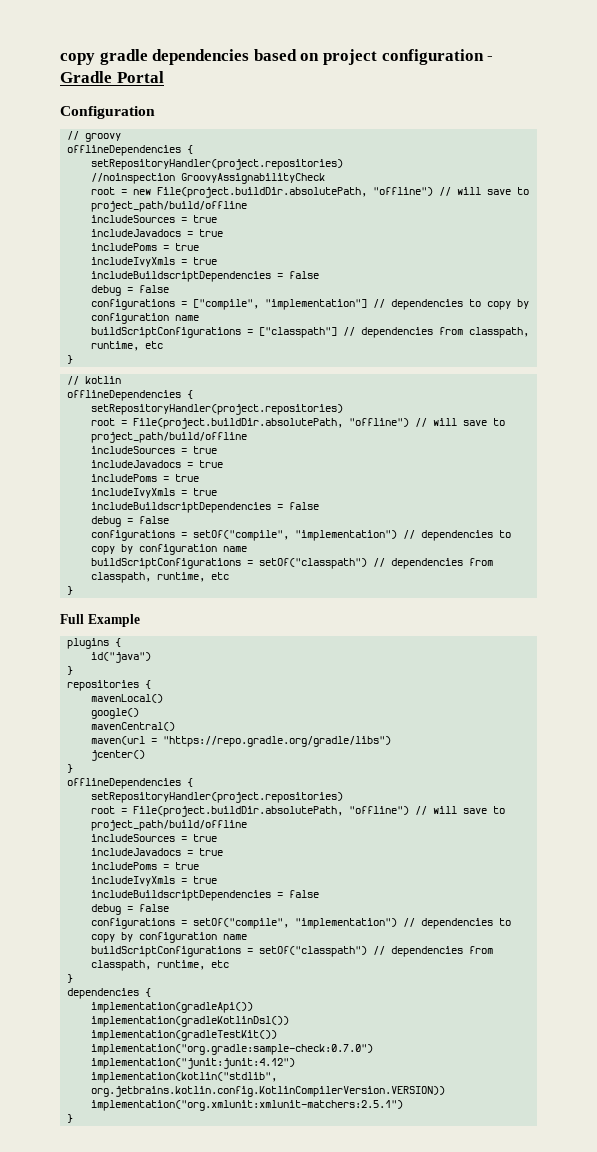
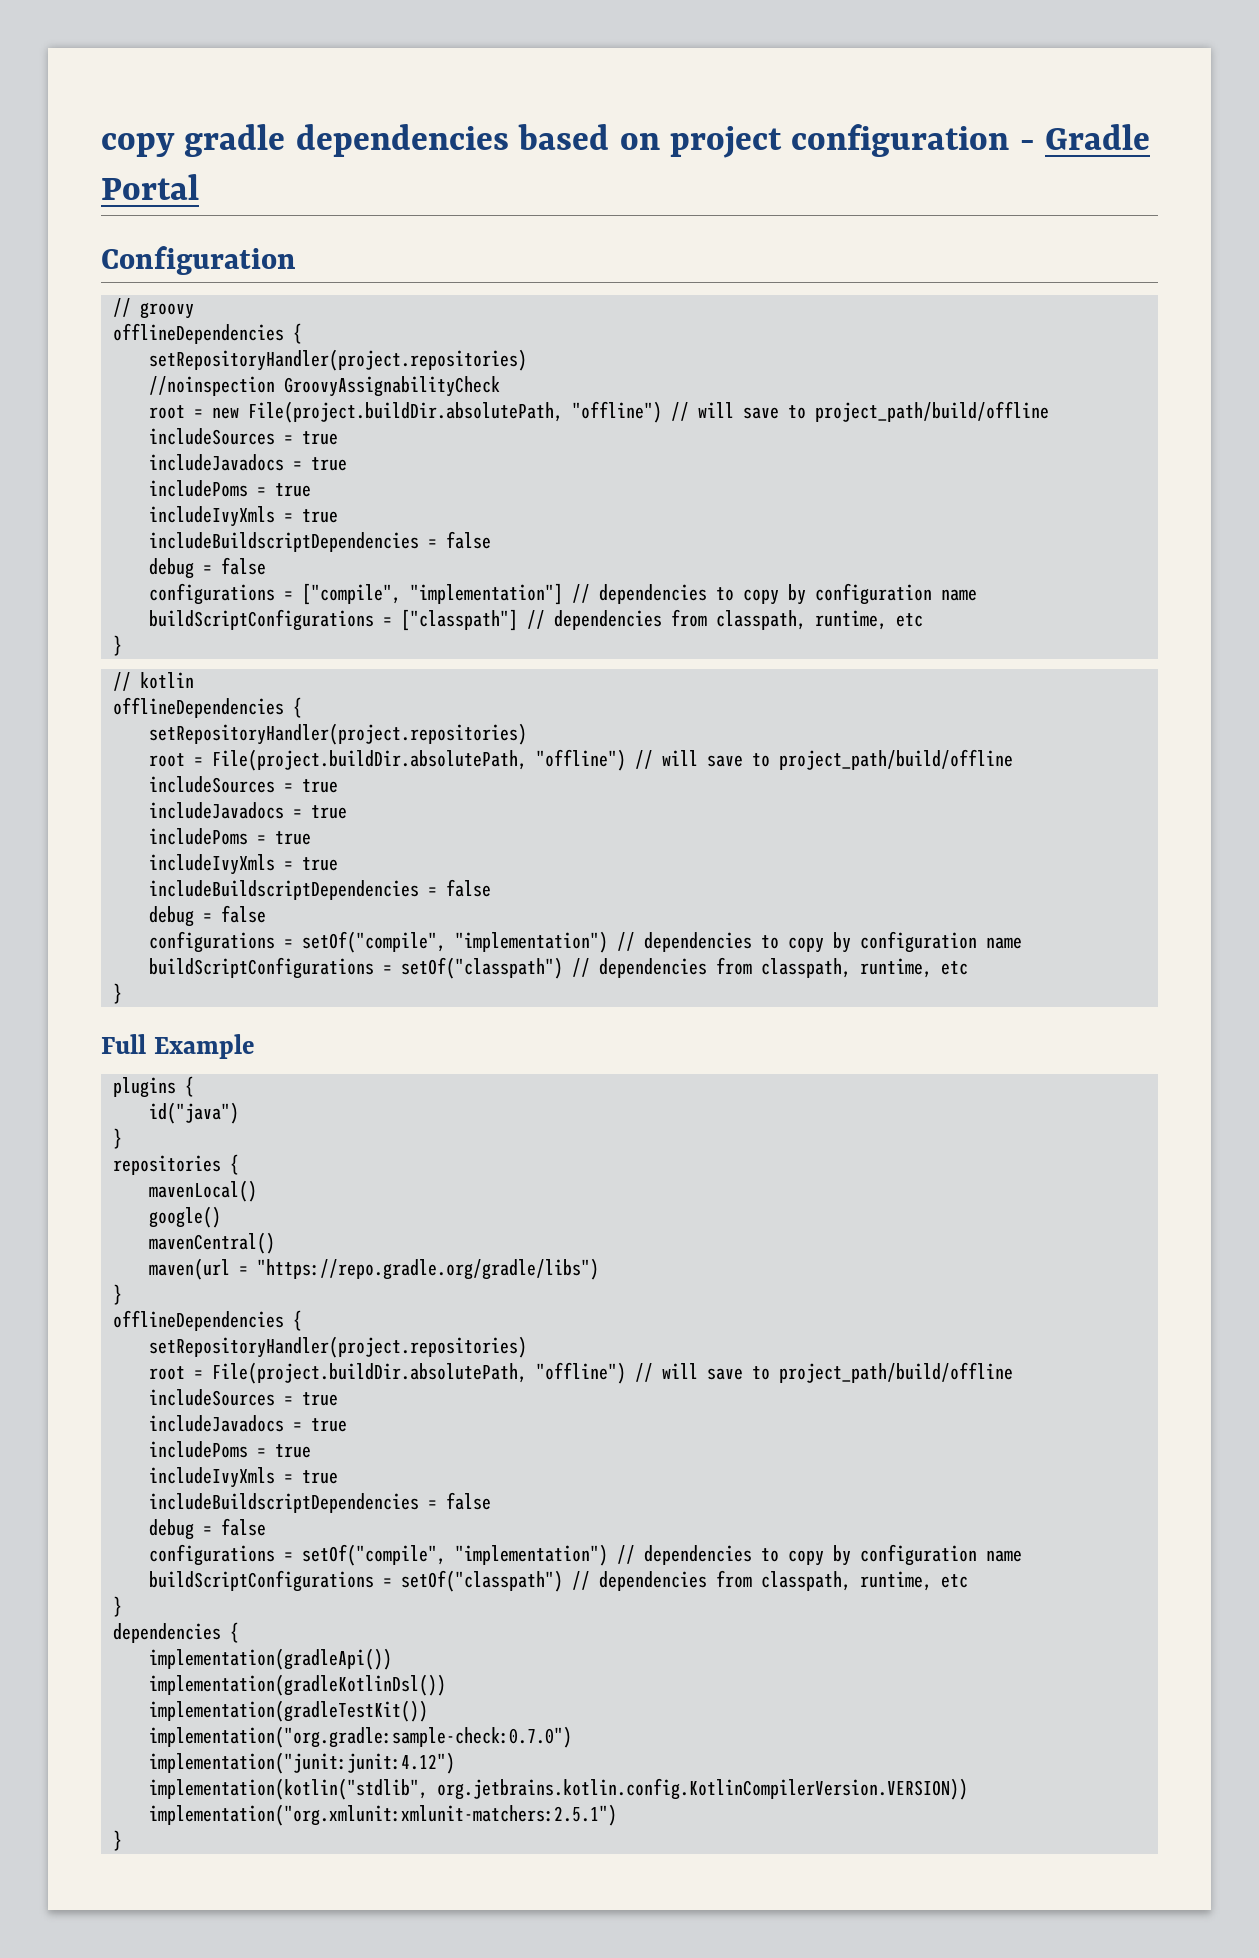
[90,750,145,761] // jcenter() -> (600, 1269) none

